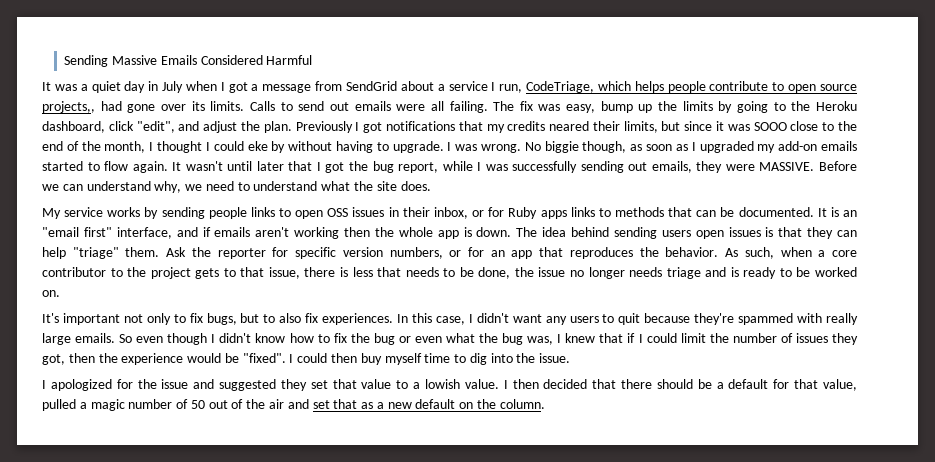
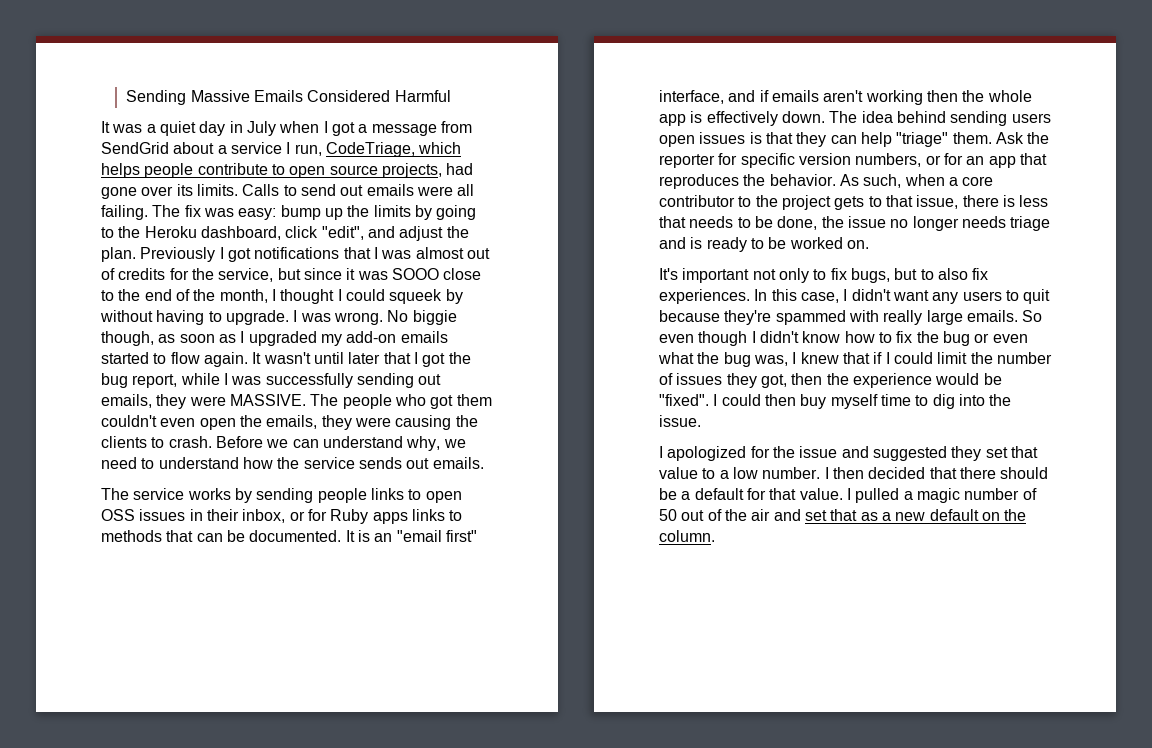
[42,101,95,113] projects,, -> [381,163,442,178] projects,
[566,104,596,113] easy, -> [238,208,277,220] easy:
[486,121,658,133] my credits neared their limits, -> [373,247,490,259] [101,268,274,282] I was almost out of credits for the service,
[247,141,268,151] eke -> [389,289,443,304] squeek
(815, 166) none -> [310,394,492,409] [101,415,478,430] [101,436,212,448] The people who got them couldn't even open the emails, they were causing the clients to crash.
[321,181,431,191] [42,208,61,219] what the site does. // My -> [242,457,484,469] [101,488,129,500] how the service sends out emails. // The
(472, 232) none -> [706,111,778,126] effectively
[425,379,499,389] lowish value. -> [732,467,821,479] low number.
[822,379,857,391] value, -> [799,488,851,500] value. I

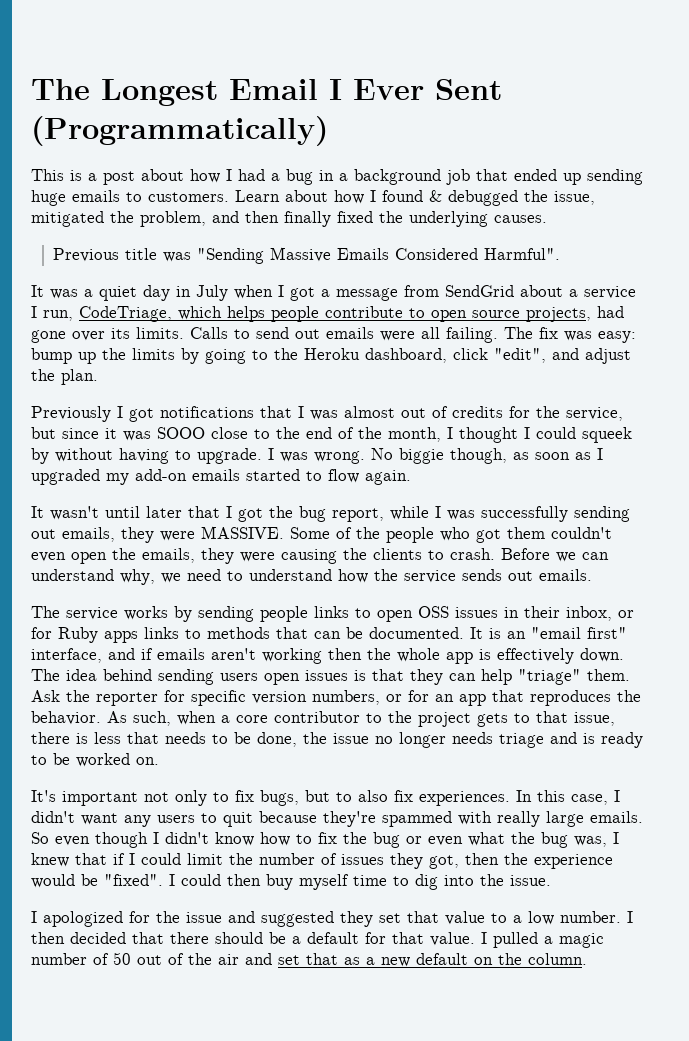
[126,90,187,105] Sending -> [31,79,502,106] [31,116,328,146] [31,169,643,185] [31,190,595,206] [31,211,547,227] [53,248,265,264] The Longest Email I Ever Sent (Programmatically) // This is a post about how I had a bug in a background job that ended up sending huge emails to customers. Learn about how I found & debugged the issue, mitigated the problem, and then finally fixed the underlying causes. // Previous title was "Sending
[394,90,451,102] Harmful -> [484,248,561,260] Harmful".
(136, 254) none -> (98, 377) //
(248, 359) none -> (411, 477) //
[310,394,339,406] The -> [290,527,380,539] Some of the

